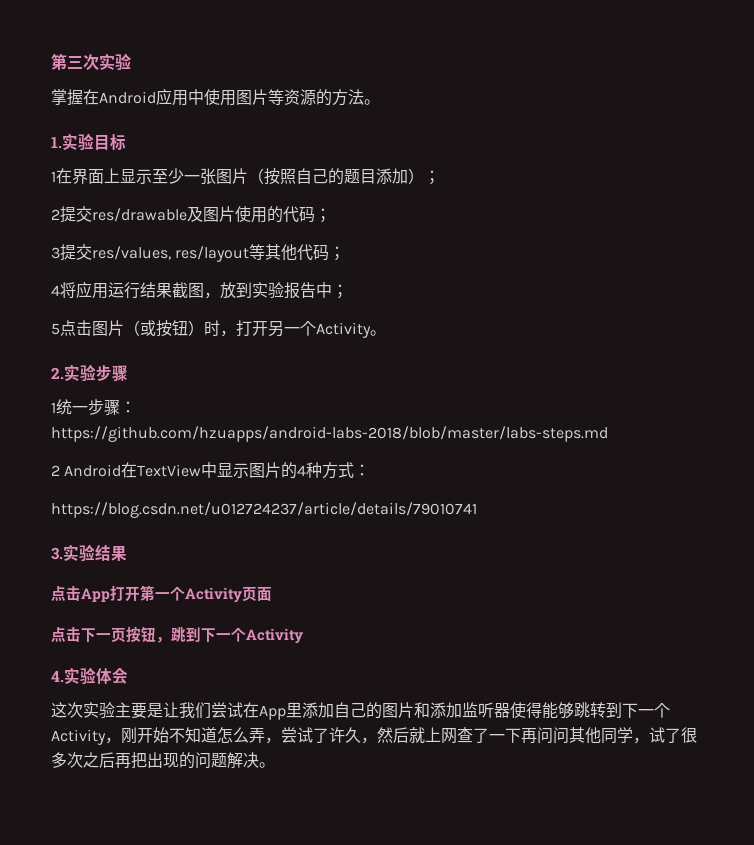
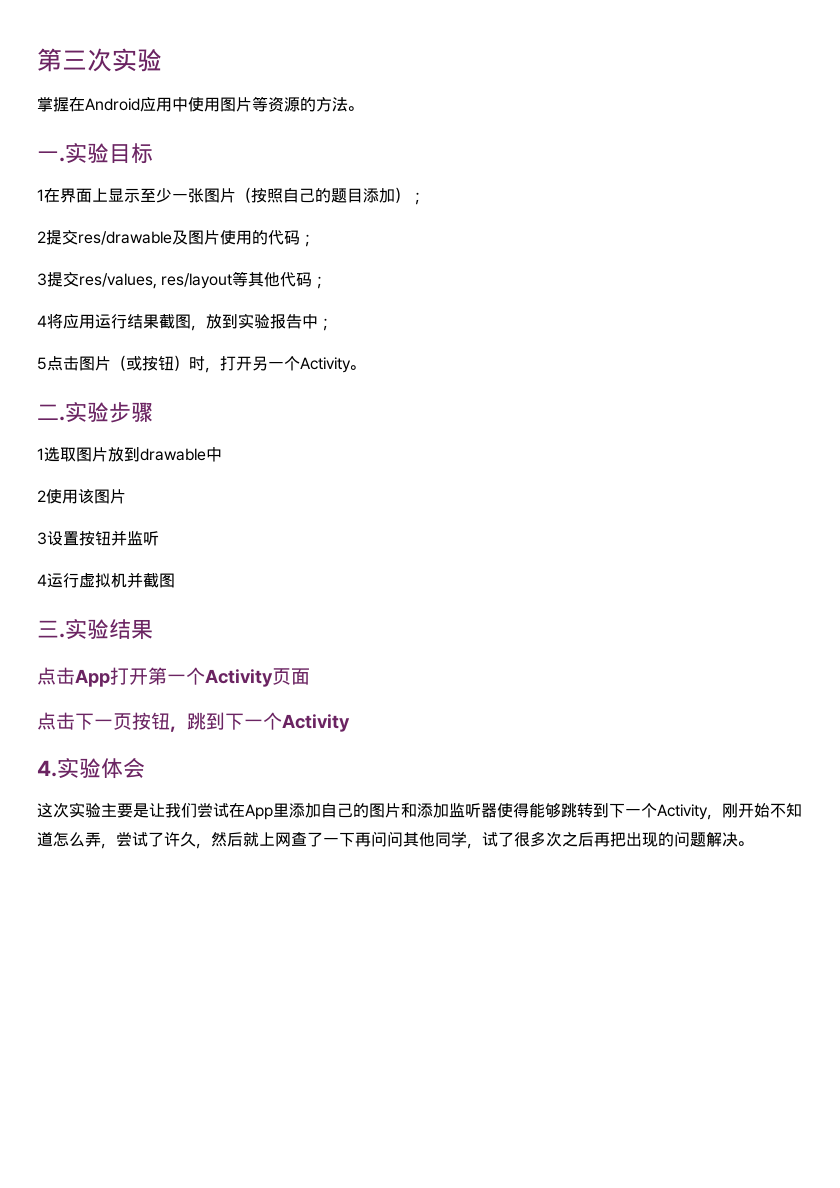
[51,136,62,148] 1. -> [37,151,65,162] 一.
[51,367,64,379] 2. -> [37,404,65,421] 二.
[56,399,136,415] [51,426,608,442] [51,462,371,479] [51,502,477,518] [51,547,63,560] 统一步骤： // https://github.com/hzuapps/android-labs-2018/blob/master/labs-steps.md // 2 Android在TextView中显示图片的4种方式： // https://blog.csdn.net/u012724237/article/details/79010741 // 3. -> [44,447,222,462] [37,489,126,504] [37,530,159,546] [37,572,175,588] [37,620,65,638] 选取图片放到drawable中 // 2使用该图片 // 3设置按钮并监听 // 4运行虚拟机并截图 // 三.

